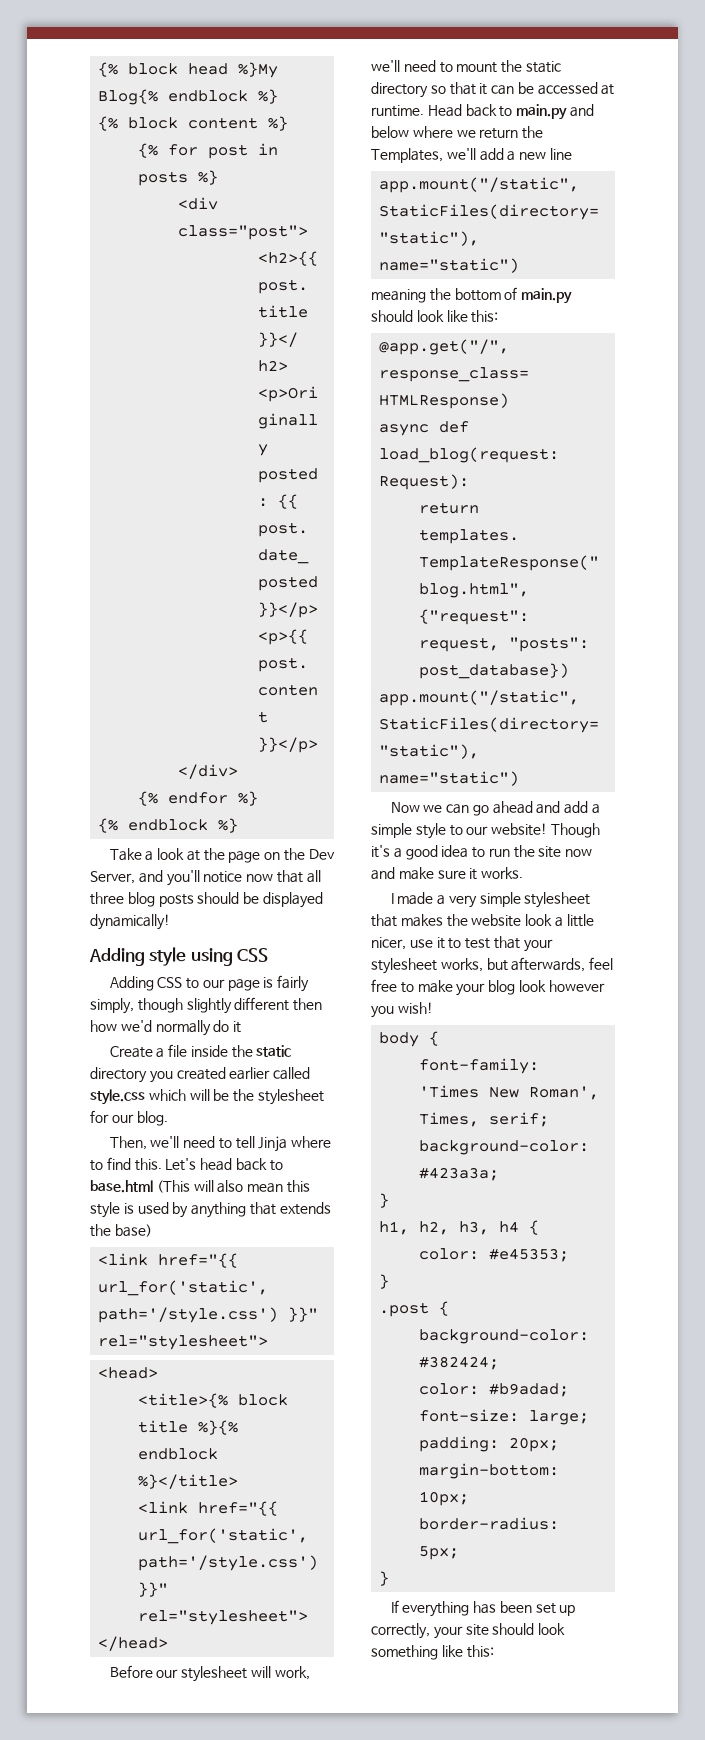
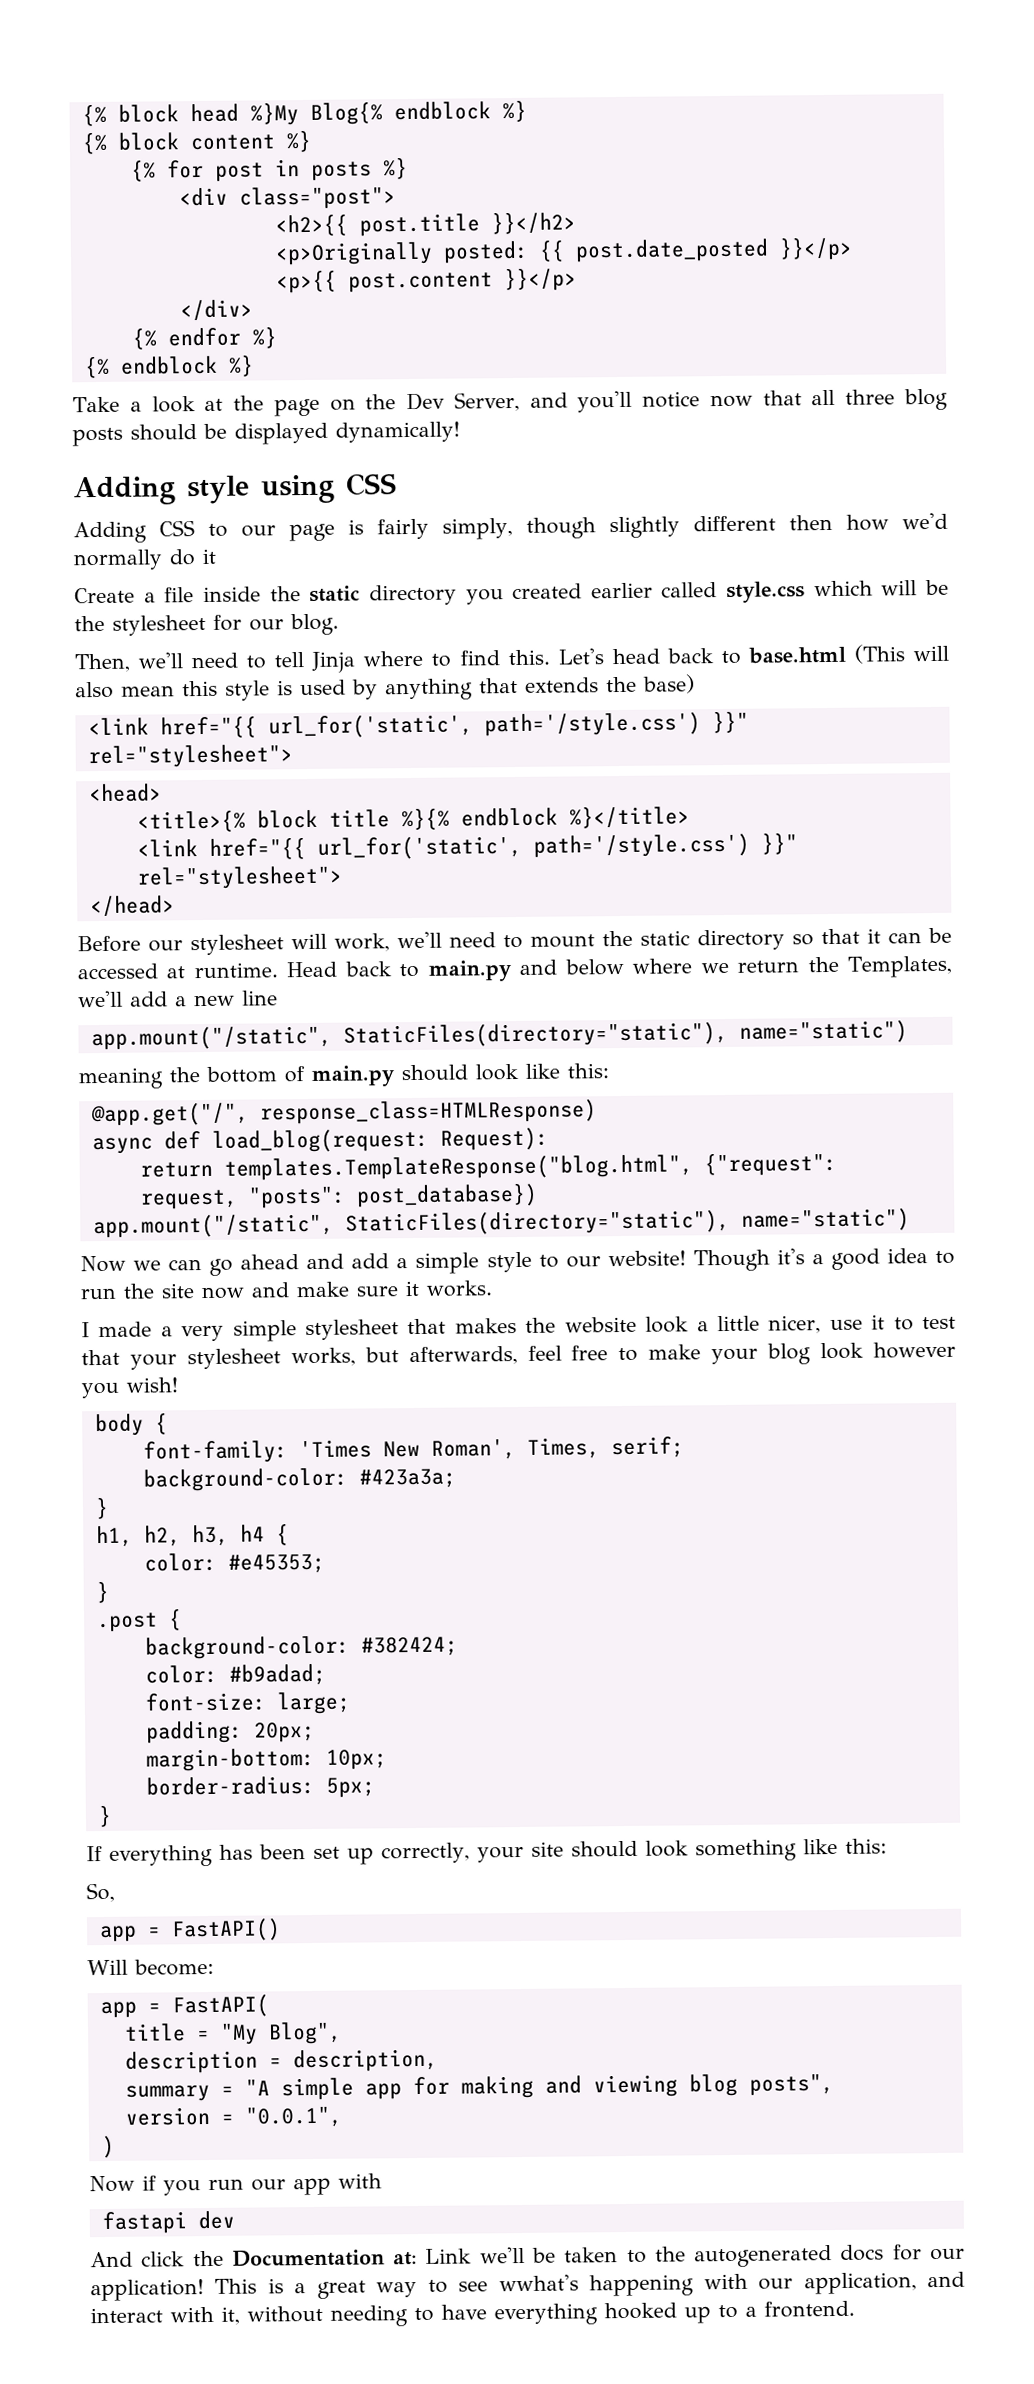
(494, 1651) none -> [86,1882,115,1903] [99,1918,281,1943] [87,1958,214,1976] [99,1994,269,2019] [123,2021,342,2045] [124,2048,438,2074] [124,2073,834,2102] [124,2106,342,2128] [101,2135,115,2159] [89,2173,382,2196] [101,2210,235,2235] [90,2244,966,2268] [90,2271,965,2302] [90,2300,855,2327] // So, // app = FastAPI() // Will become: // app = FastAPI( // title = "My Blog", // description = description, // summary = "A simple app for making and viewing blog posts", // version = "0.0.1", // ) // Now if you run our app with // fastapi dev // And click the Documentation at: Link we'll be taken to the autogenerated docs for our application! This is a great way to see wwhat's happening with our application, and interact with it, without needing to have everything hooked up to a frontend.

